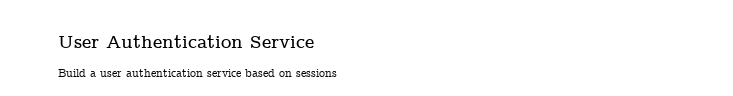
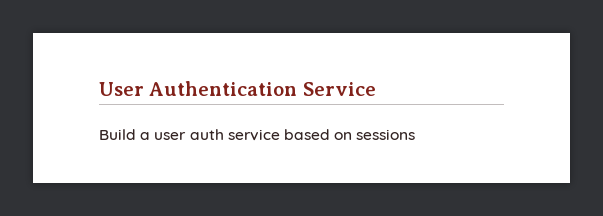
[126,69,203,77] authentication -> [189,129,224,140] auth

